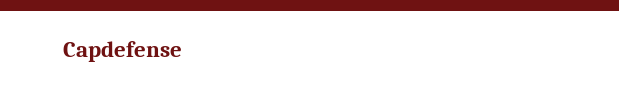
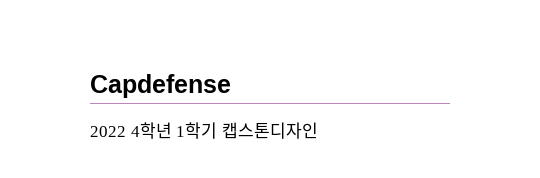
(182, 51) none -> [90,122,318,139] // 2022 4학년 1학기 캡스톤디자인

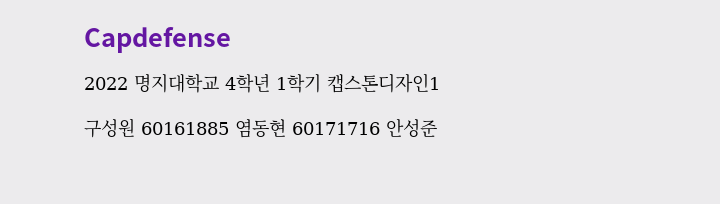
(126, 131) none -> [134,73,219,93] 명지대학교
[221,122,318,139] 캡스톤디자인 -> [327,73,440,93] [84,118,437,138] 캡스톤디자인1 // 구성원 60161885 염동현 60171716 안성준

